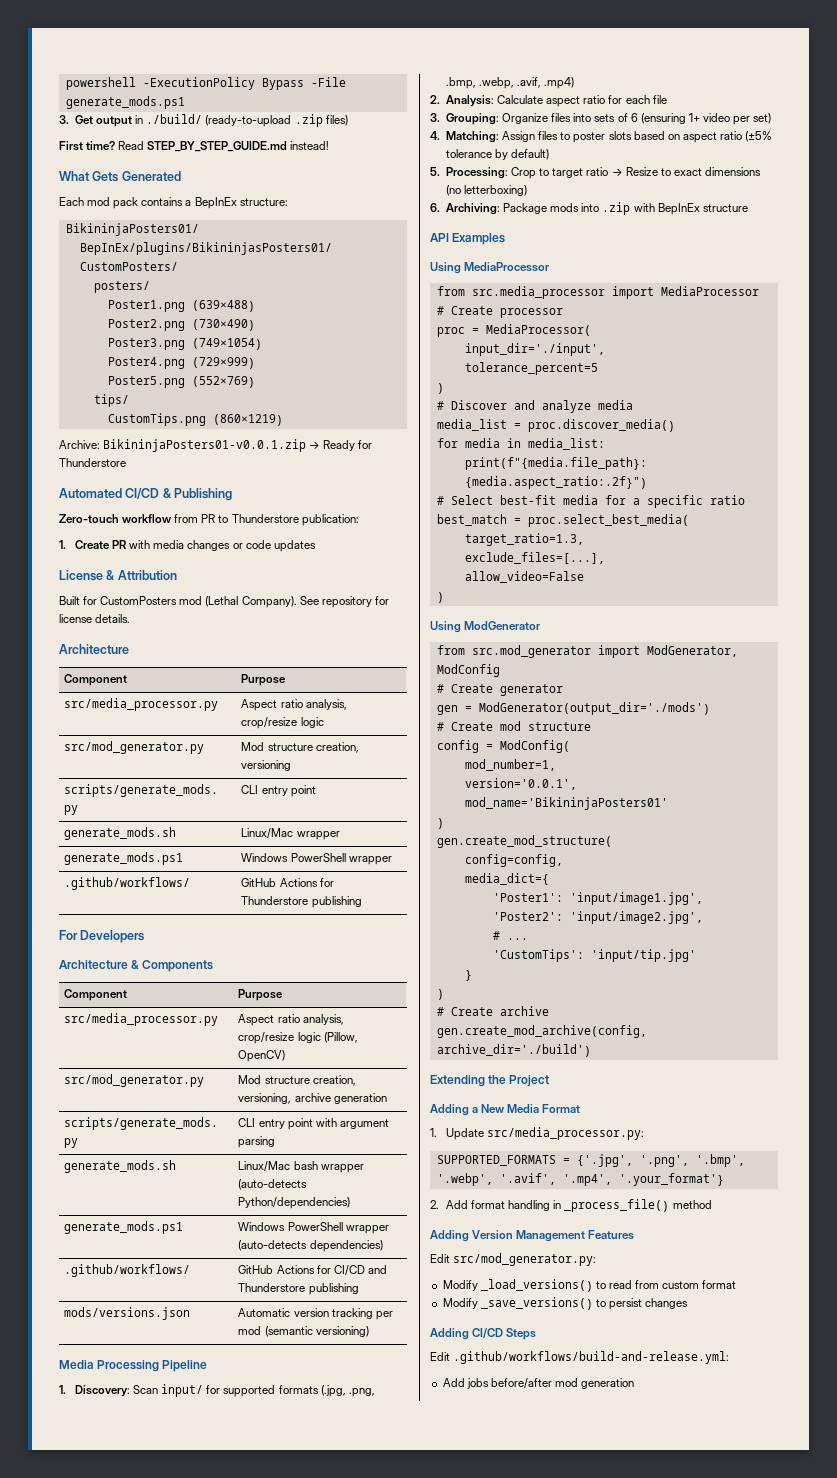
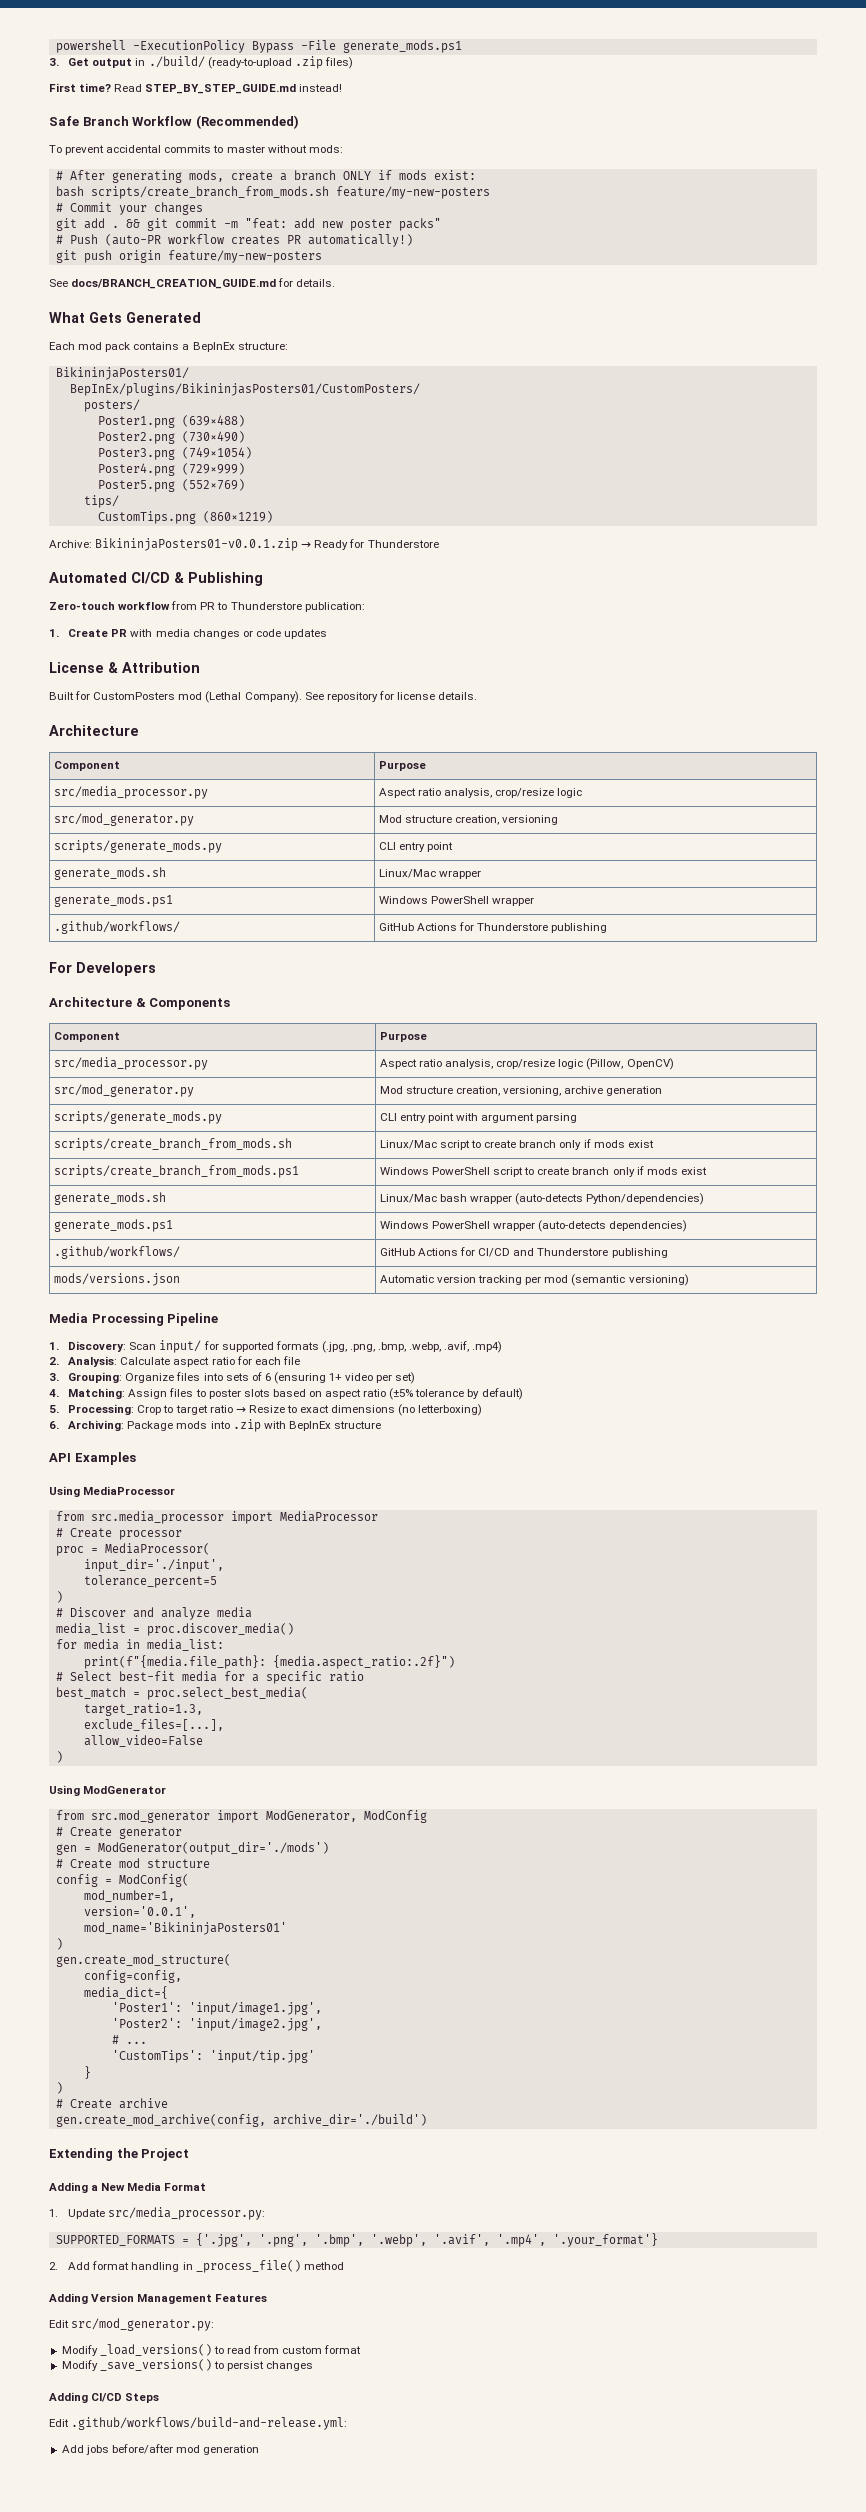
(330, 145) none -> [49,115,299,129] [49,145,343,155] [55,170,476,183] [55,186,490,199] [55,202,203,215] [55,218,441,231] [55,234,413,247] [55,250,322,263] [49,278,336,289] // Safe Branch Workflow (Recommended) // To prevent accidental commits to master without mods: // # After generating mods, create a branch ONLY if mods exist: // bash scripts/create_branch_from_mods.sh feature/my-new-posters // # Commit your changes // git add . && git commit -m "feat: add new poster packs" // # Push (auto-PR workflow creates PR automatically!) // git push origin feature/my-new-posters // See docs/BRANCH_CREATION_GUIDE.md for details.
(276, 1142) none -> [53,1138,292,1151] [379,1139,654,1150] [53,1165,299,1178] [379,1166,707,1177] // scripts/create_branch_from_mods.sh | Linux/Mac script to create branch only if mods exist // scripts/create_branch_from_mods.ps1 | Windows PowerShell script to create branch only if mods exist

